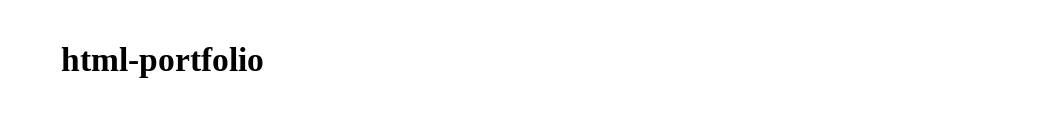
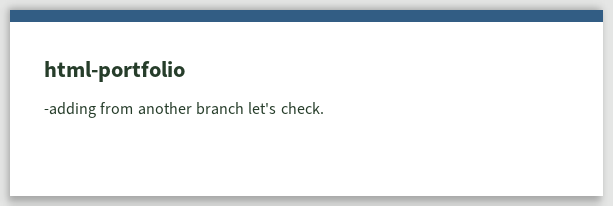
(264, 62) none -> [44,102,324,118] // -adding from another branch let's check.

